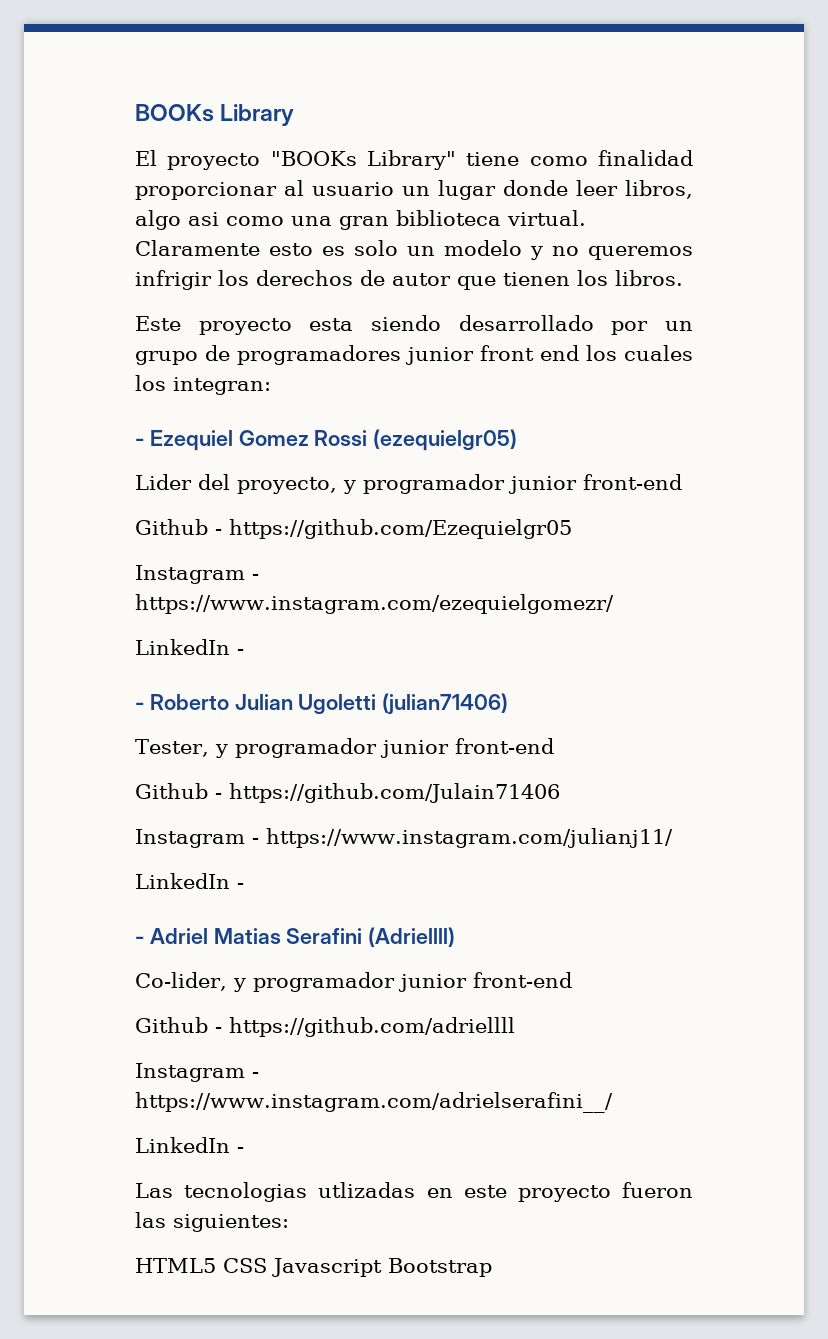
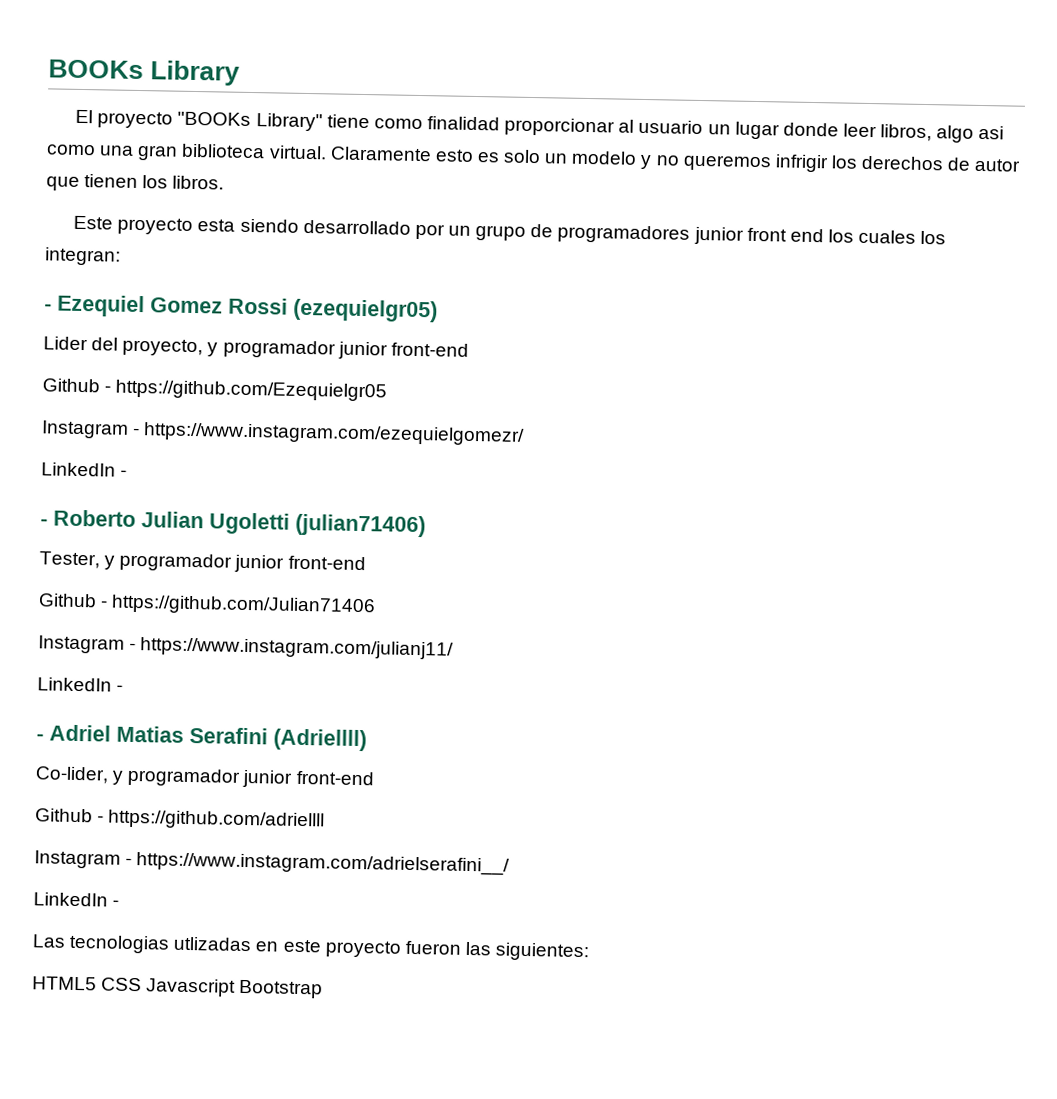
[229,783,560,803] https://github.com/Julain71406 -> [111,594,377,617] https://github.com/Julian71406

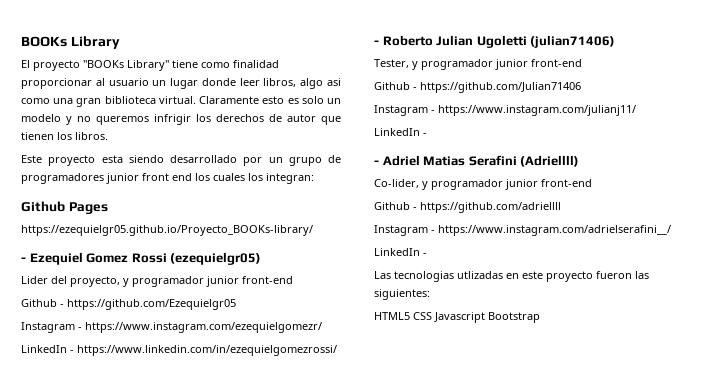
(121, 256) none -> [21,201,108,214] [21,225,313,236] // Github Pages // https://ezequielgr05.github.io/Proyecto_BOOKs-library/
(128, 473) none -> [77,345,337,356] https://www.linkedin.com/in/ezequielgomezrossi/

